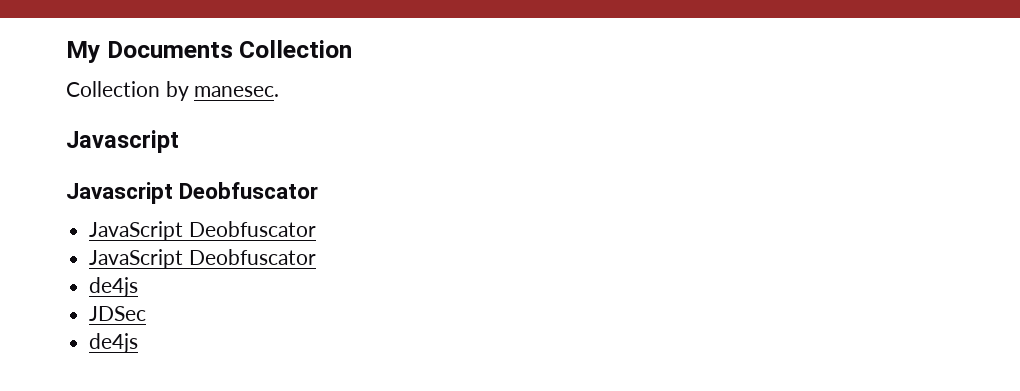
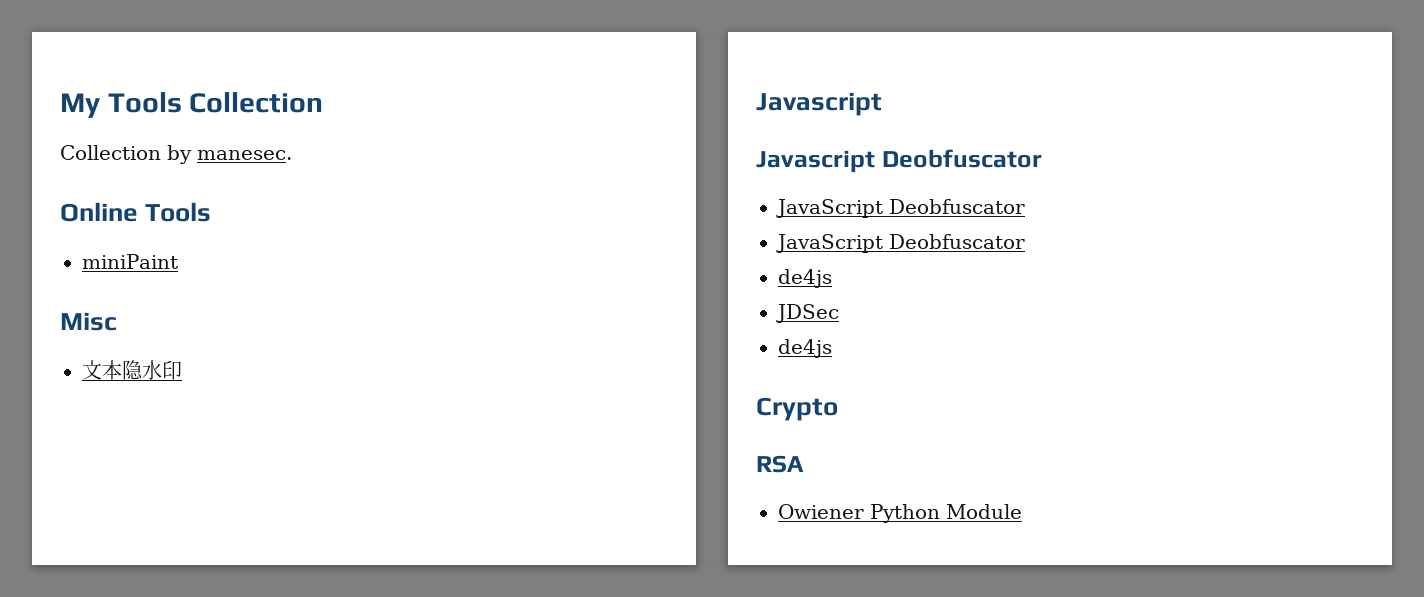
[106,41,233,58] Documents -> [107,92,182,113] Tools
(280, 91) none -> [60,202,212,222] [82,254,178,269] [60,312,117,331] [82,360,182,380] // Online Tools // miniPaint // Misc // 文本隐水印
(139, 343) none -> [756,397,838,421] [756,455,804,473] [778,504,1022,523] // Crypto // RSA // Owiener Python Module

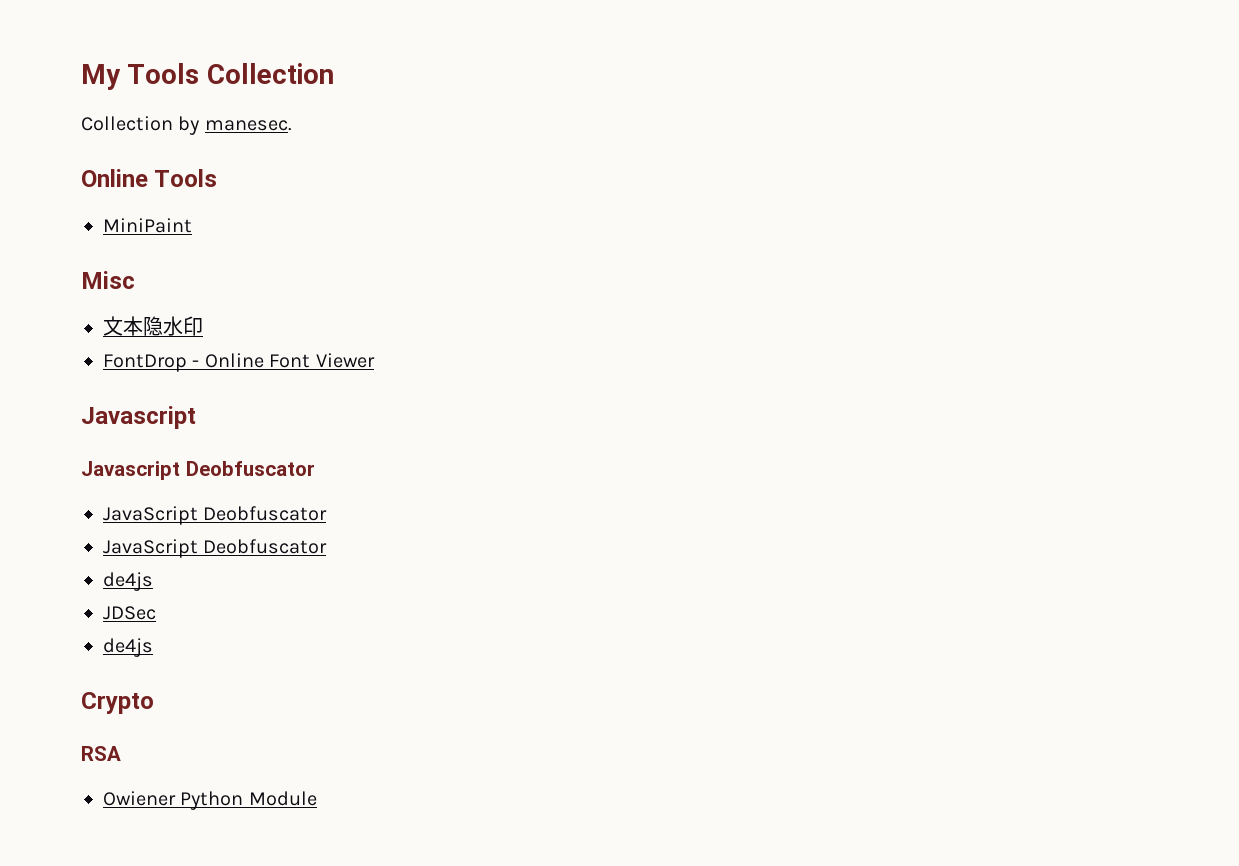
[82,254,178,269] miniPaint -> [103,218,192,233] MiniPaint
(182, 370) none -> [103,353,375,372] // FontDrop - Online Font Viewer

